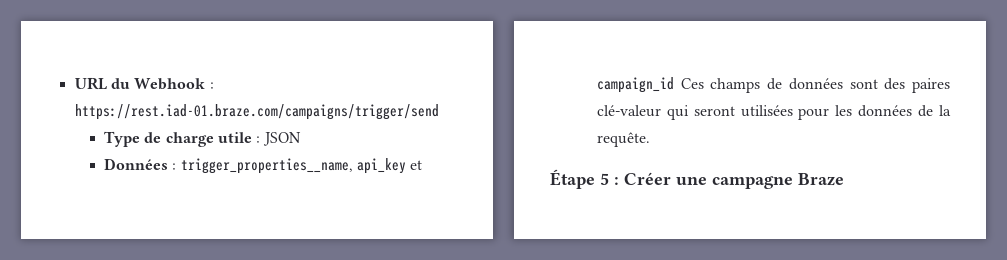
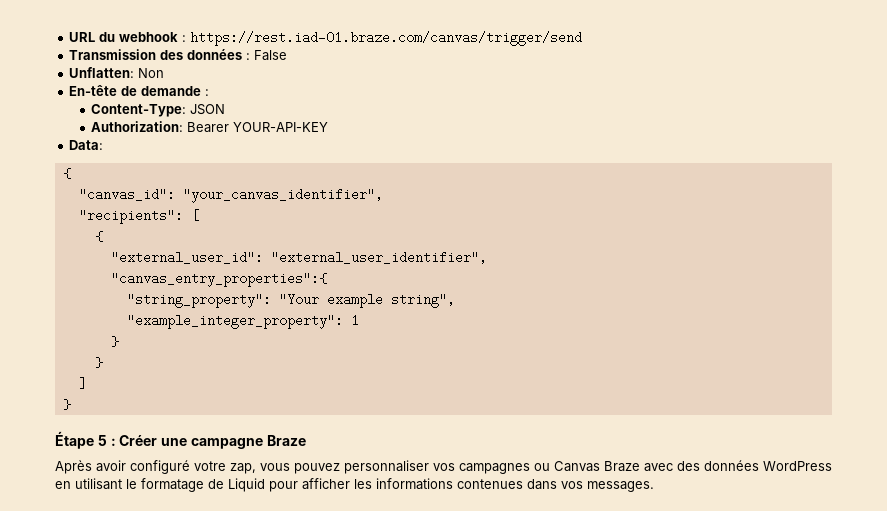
[134,78,214,90] [74,104,439,120] [103,131,261,147] Webhook : https://rest.iad-01.braze.com/campaigns/trigger/send // Type de charge utile : -> [119,31,583,46] [69,49,288,61] [69,67,165,78] [69,85,210,96] [91,104,187,117] webhook : https://rest.iad-01.braze.com/canvas/trigger/send // Transmission des données : False // Unflatten: Non // En-tête de demande : // Content-Type:
[103,158,423,174] [596,77,950,93] [596,105,951,120] [596,132,650,147] Données : trigger_properties__name, api_key et campaign_id Ces champs de données sont des paires clé-valeur qui seront utilisées pour les données de la requête. -> [91,121,329,133] [69,140,104,150] [62,168,71,179] [78,188,383,203] [78,209,199,224] [94,231,103,242] [110,251,487,264] [110,272,327,287] [126,293,455,308] [126,314,359,329] [110,336,119,347] [94,357,103,368] [78,377,87,390] [62,399,71,410] Authorization: Bearer YOUR-API-KEY // Data: // { // "canvas_id": "your_canvas_identifier", // "recipients": [ // { // "external_user_id": "external_user_identifier", // "canvas_entry_properties":{ // "string_property": "Your example string", // "example_integer_property": 1 // } // } // ] // }
(844, 179) none -> [55,460,832,474] [55,478,654,492] // Après avoir configuré votre zap, vous pouvez personnaliser vos campagnes ou Canvas Braze avec des données WordPress en utilisant le formatage de Liquid pour afficher les informations contenues dans vos messages.

